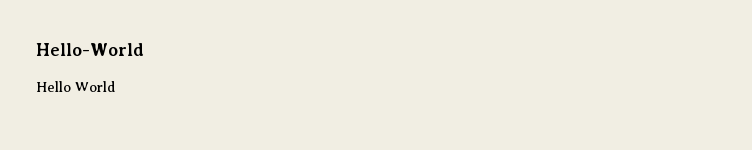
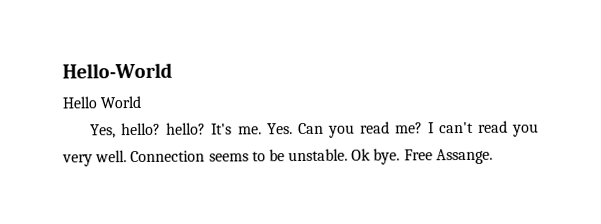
(115, 86) none -> [90,120,539,139] [62,148,493,167] // Yes, hello? hello? It's me. Yes. Can you read me? I can't read you very well. Connection seems to be unstable. Ok bye. Free Assange.

